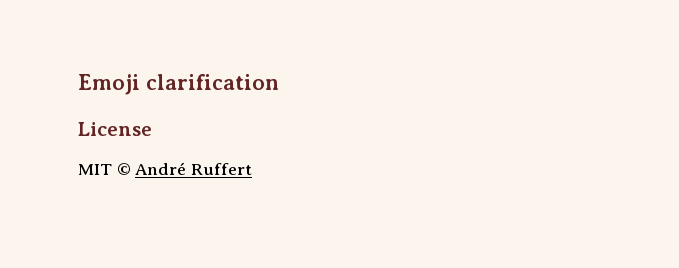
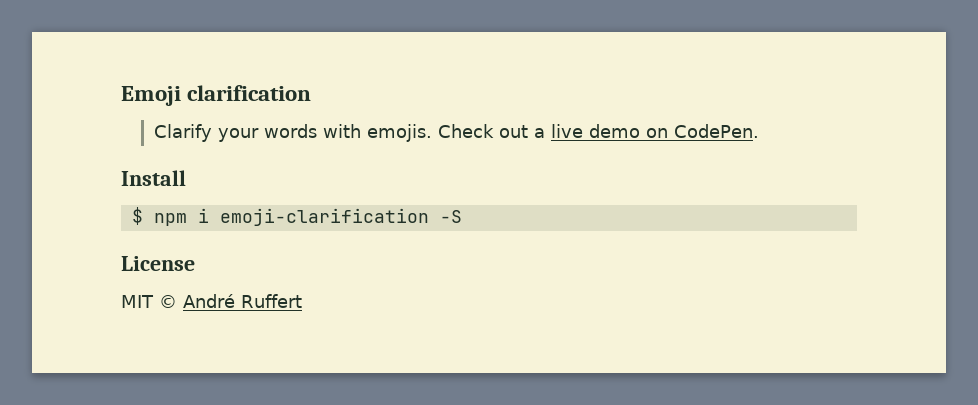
(279, 82) none -> [153,124,759,142] [121,170,186,186] [131,207,462,226] // Clarify your words with emojis. Check out a live demo on CodePen. // Install // $ npm i emoji-clarification -S

